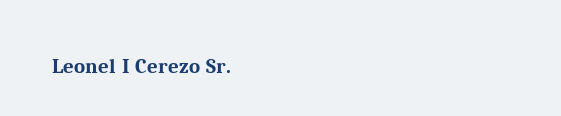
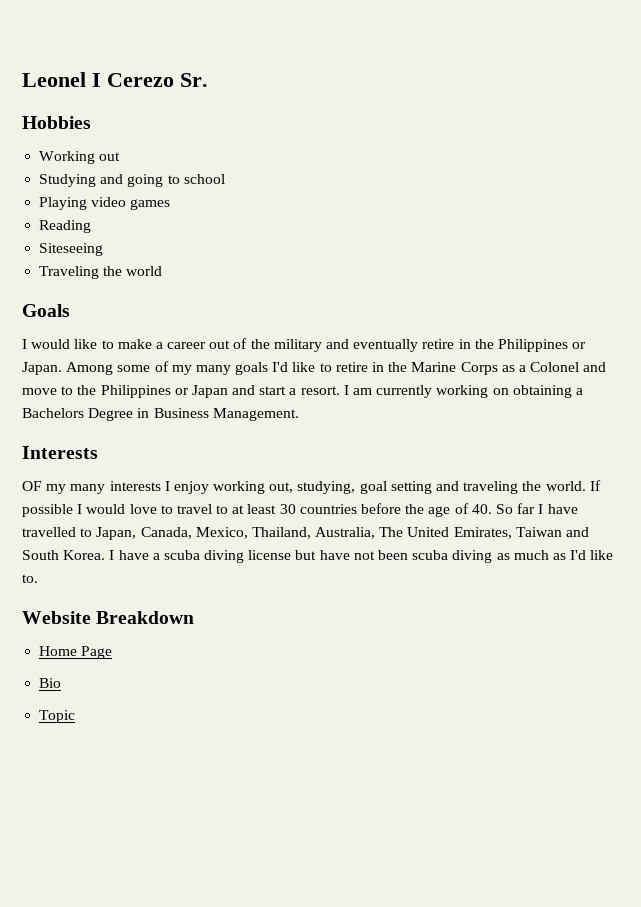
(231, 66) none -> [22,116,91,129] [39,151,121,164] [39,174,225,187] [39,197,171,210] [39,220,92,233] [39,243,104,256] [39,266,163,279] [22,304,70,317] [22,338,587,352] [22,361,607,375] [22,385,583,398] [22,408,299,421] [22,446,98,459] [22,480,601,494] [22,503,578,517] [22,527,590,540] [22,550,614,563] [22,574,38,583] [22,611,195,624] [39,646,113,659] [39,678,62,688] [39,710,76,723] // Hobbies // Working out // Studying and going to school // Playing video games // Reading // Siteseeing // Traveling the world // Goals // I would like to make a career out of the military and eventually retire in the Philippines or Japan. Among some of my many goals I'd like to retire in the Marine Corps as a Colonel and move to the Philippines or Japan and start a resort. I am currently working on obtaining a Bachelors Degree in Business Management. // Interests // OF my many interests I enjoy working out, studying, goal setting and traveling the world. If possible I would love to travel to at least 30 countries before the age of 40. So far I have travelled to Japan, Canada, Mexico, Thailand, Australia, The United Emirates, Taiwan and South Korea. I have a scuba diving license but have not been scuba diving as much as I'd like to. // Website Breakdown // Home Page // Bio // Topic

